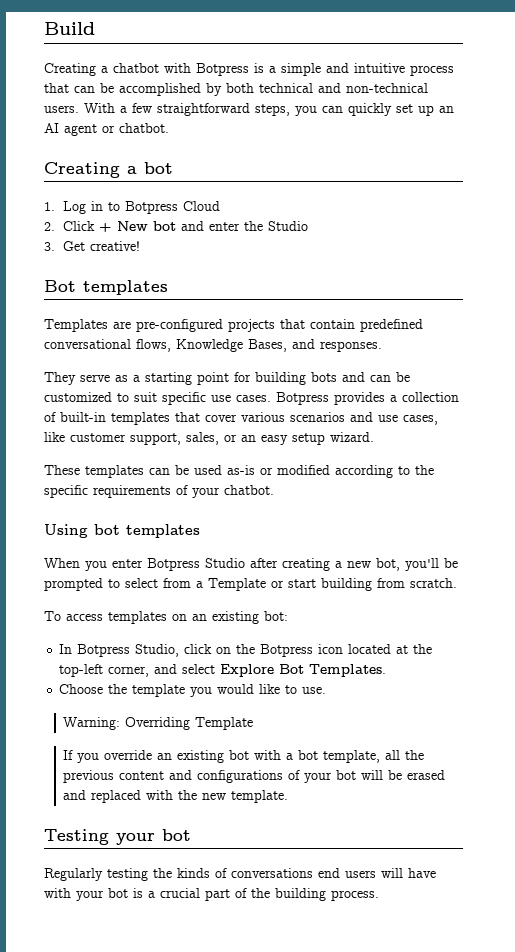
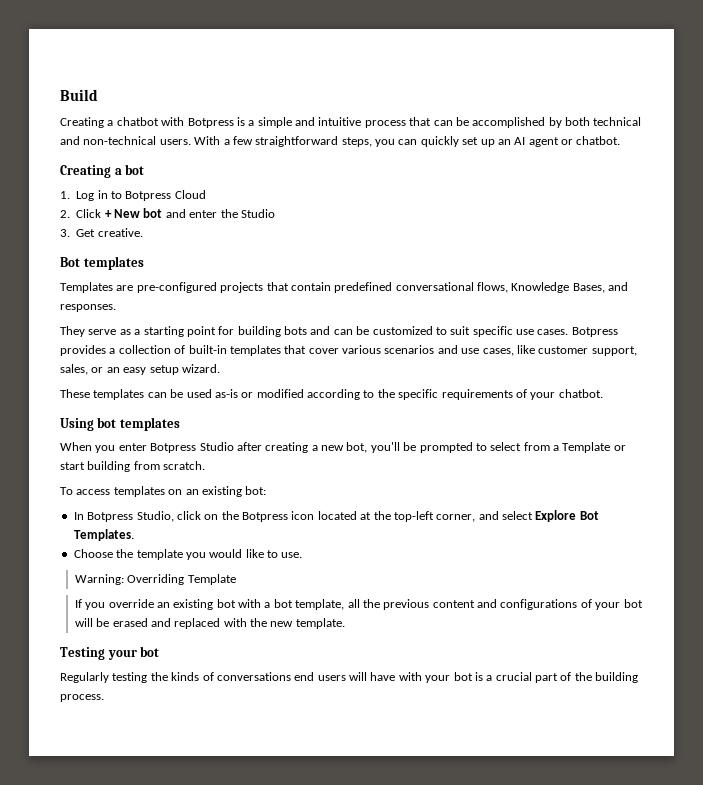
[90,241,141,251] creative! -> [97,228,143,237] creative.

